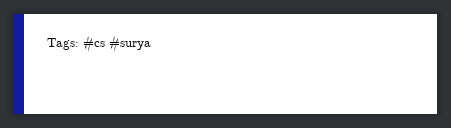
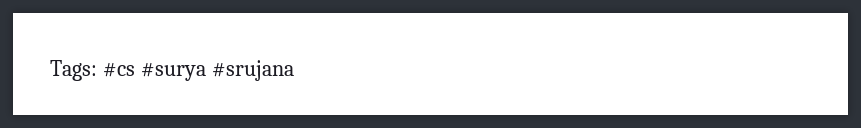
(151, 43) none -> [211,60,294,81] #srujana

